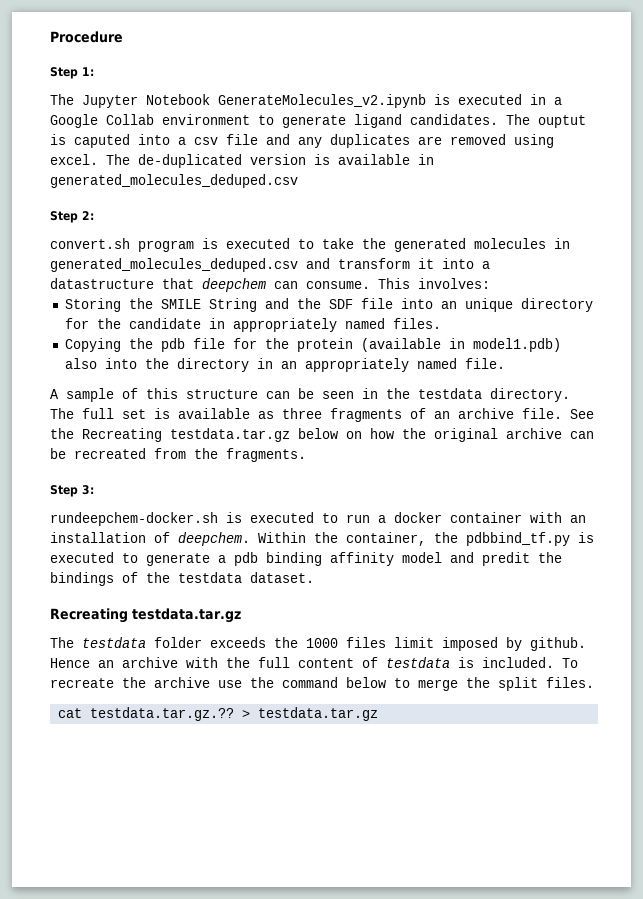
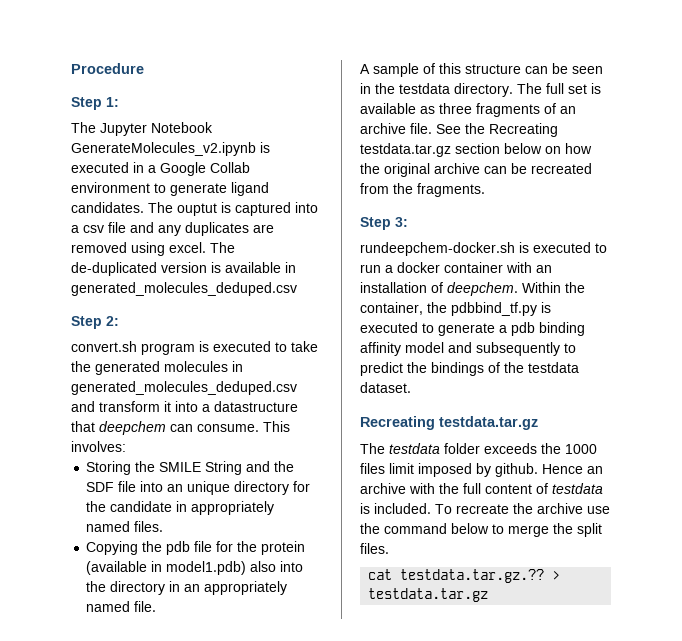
[74,134,130,148] caputed -> [235,202,291,216] captured
(290, 435) none -> [455,143,500,154] section
[482,552,530,566] predit -> [476,342,576,356] [360,362,403,376] subsequently to predict

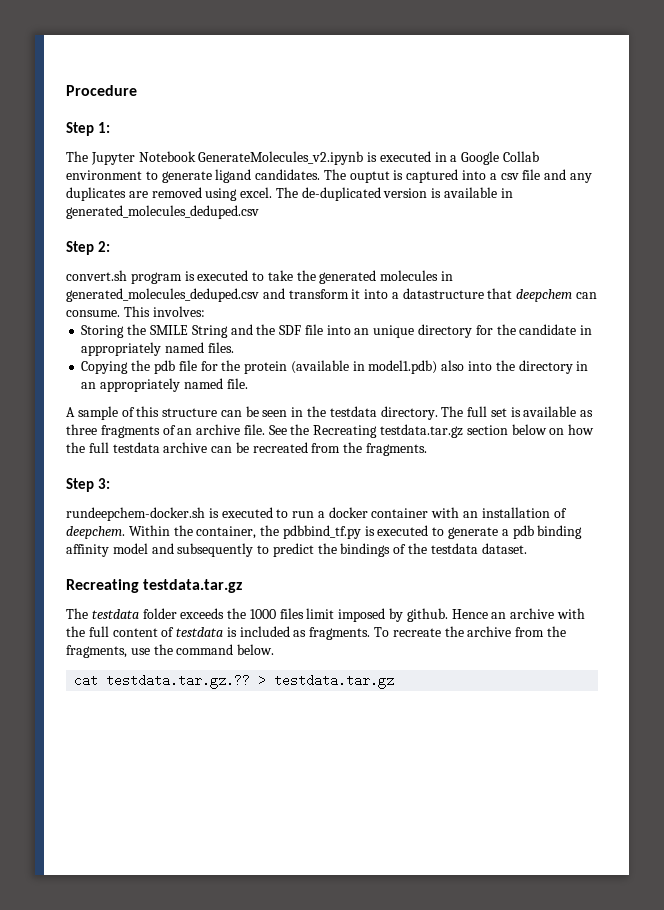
[384,163,430,177] original -> [88,442,160,453] full testdata
[374,503,431,514] included. -> [239,626,371,640] included as fragments.
[587,506,610,514] [360,523,602,537] [360,543,389,554] use the command below to merge the split files. -> [515,626,566,637] [66,644,275,658] from the fragments, use the command below.

